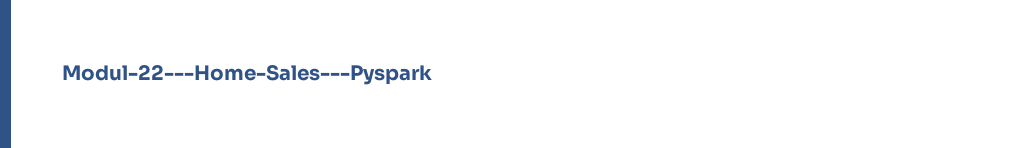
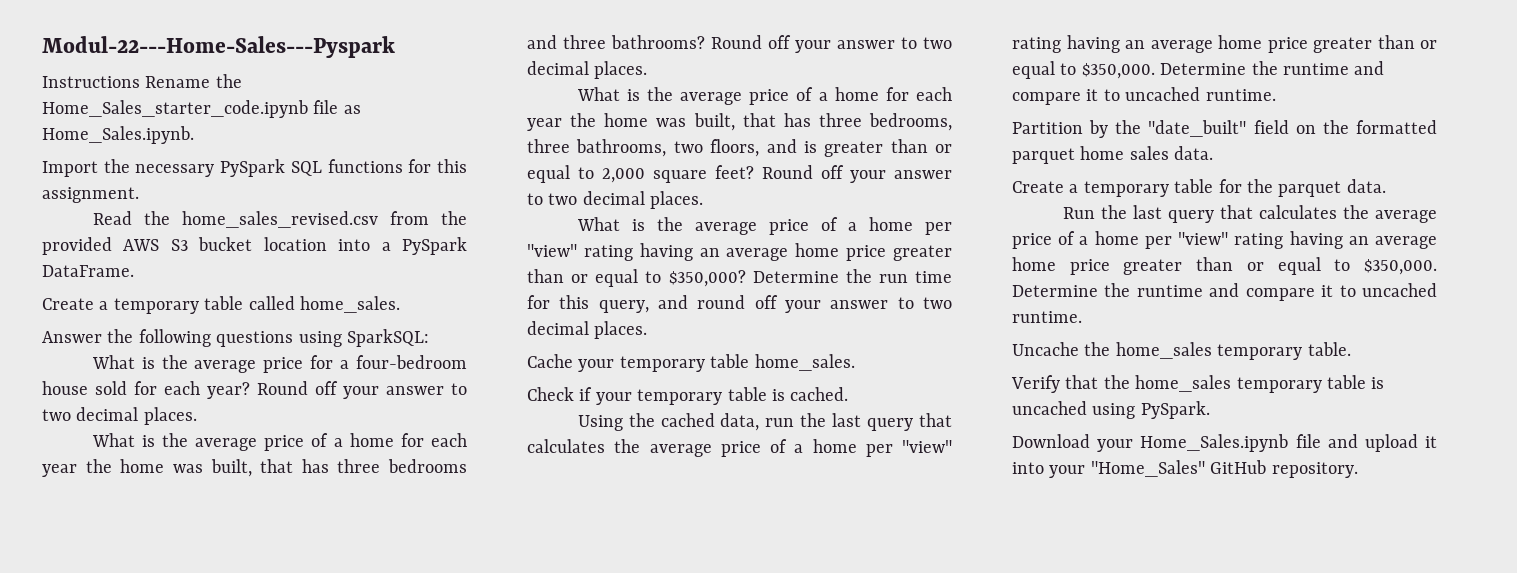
(432, 74) none -> [42,74,242,88] [42,100,361,118] [42,126,194,144] [42,159,468,177] [42,187,139,203] [92,211,467,228] [42,237,467,255] [42,265,134,277] [42,296,400,314] [42,329,429,347] [91,355,467,373] [42,381,467,399] [42,407,197,425] [91,433,467,451] [42,459,467,477] [527,35,952,53] [527,61,648,79] [576,87,952,105] [527,113,952,131] [527,139,952,157] [527,165,952,183] [527,191,704,209] [576,217,953,235] [527,243,952,261] [527,269,952,287] [527,295,952,313] [527,321,648,339] [527,354,855,372] [527,387,849,405] [577,413,953,431] [527,439,952,457] [1012,35,1437,53] [1012,61,1385,79] [1012,87,1276,105] [1012,120,1437,138] [1012,146,1214,164] [1012,179,1386,197] [1062,205,1437,223] [1012,231,1437,249] [1012,257,1437,275] [1012,283,1437,301] [1012,311,1082,323] [1012,342,1351,360] [1011,375,1385,393] [1012,401,1210,419] [1012,434,1437,452] [1012,460,1358,478] // Instructions Rename the Home_Sales_starter_code.ipynb file as Home_Sales.ipynb. // Import the necessary PySpark SQL functions for this assignment. // Read the home_sales_revised.csv from the provided AWS S3 bucket location into a PySpark DataFrame. // Create a temporary table called home_sales. // Answer the following questions using SparkSQL: // What is the average price for a four-bedroom house sold for each year? Round off your answer to two decimal places. // What is the average price of a home for each year the home was built, that has three bedrooms and three bathrooms? Round off your answer to two decimal places. // What is the average price of a home for each year the home was built, that has three bedrooms, three bathrooms, two floors, and is greater than or equal to 2,000 square feet? Round off your answer to two decimal places. // What is the average price of a home per "view" rating having an average home price greater than or equal to $350,000? Determine the run time for this query, and round off your answer to two decimal places. // Cache your temporary table home_sales. // Check if your temporary table is cached. // Using the cached data, run the last query that calculates the average price of a home per "view" rating having an average home price greater than or equal to $350,000. Determine the runtime and compare it to uncached runtime. // Partition by the "date_built" field on the formatted parquet home sales data. // Create a temporary table for the parquet data. // Run the last query that calculates the average price of a home per "view" rating having an average home price greater than or equal to $350,000. Determine the runtime and compare it to uncached runtime. // Uncache the home_sales temporary table. // Verify that the home_sales temporary table is uncached using PySpark. // Download your Home_Sales.ipynb file and upload it into your "Home_Sales" GitHub repository.

